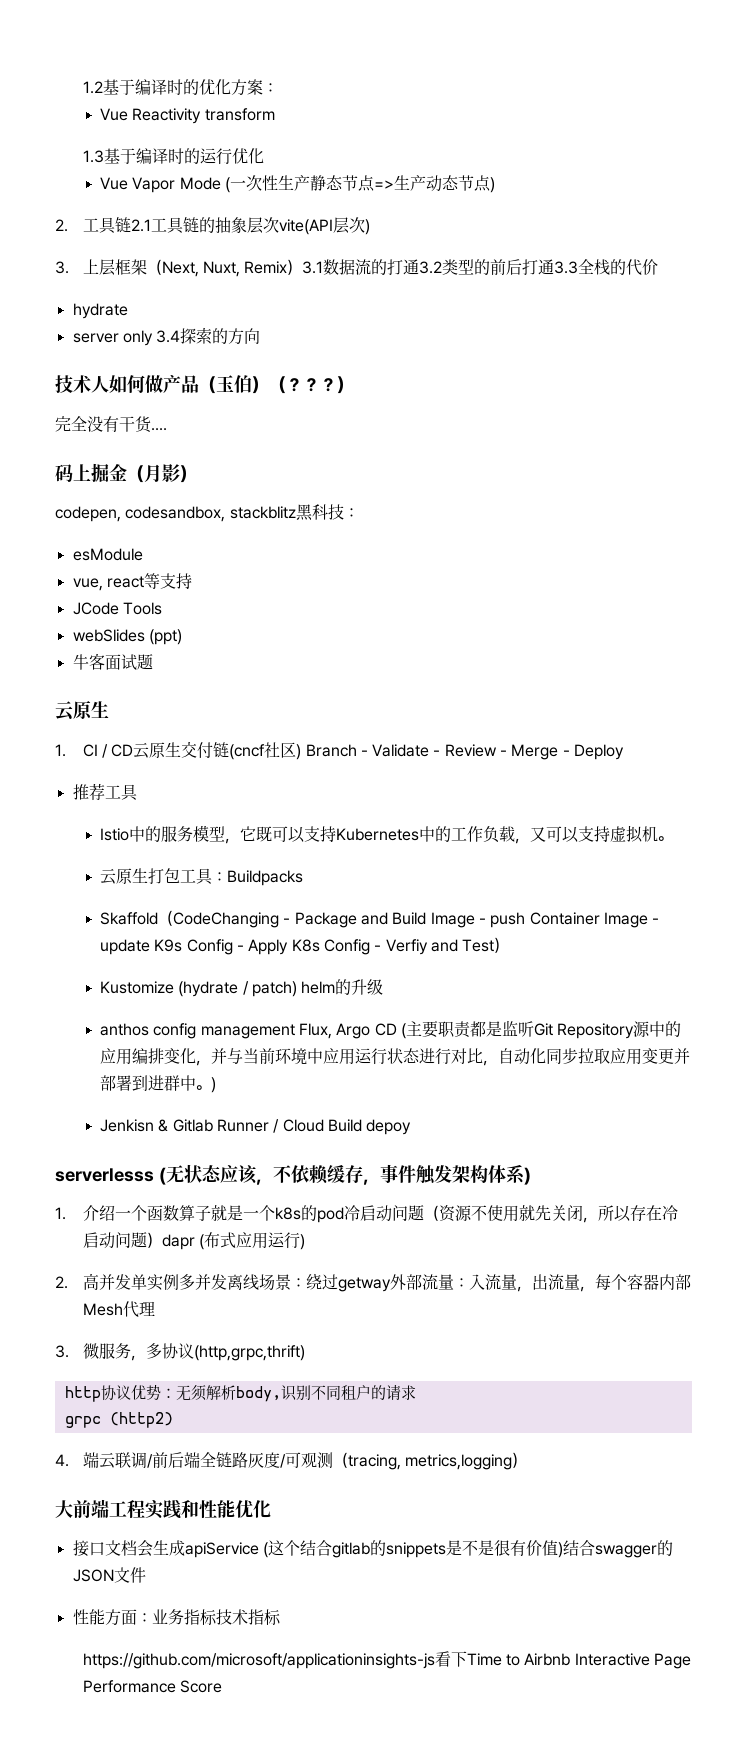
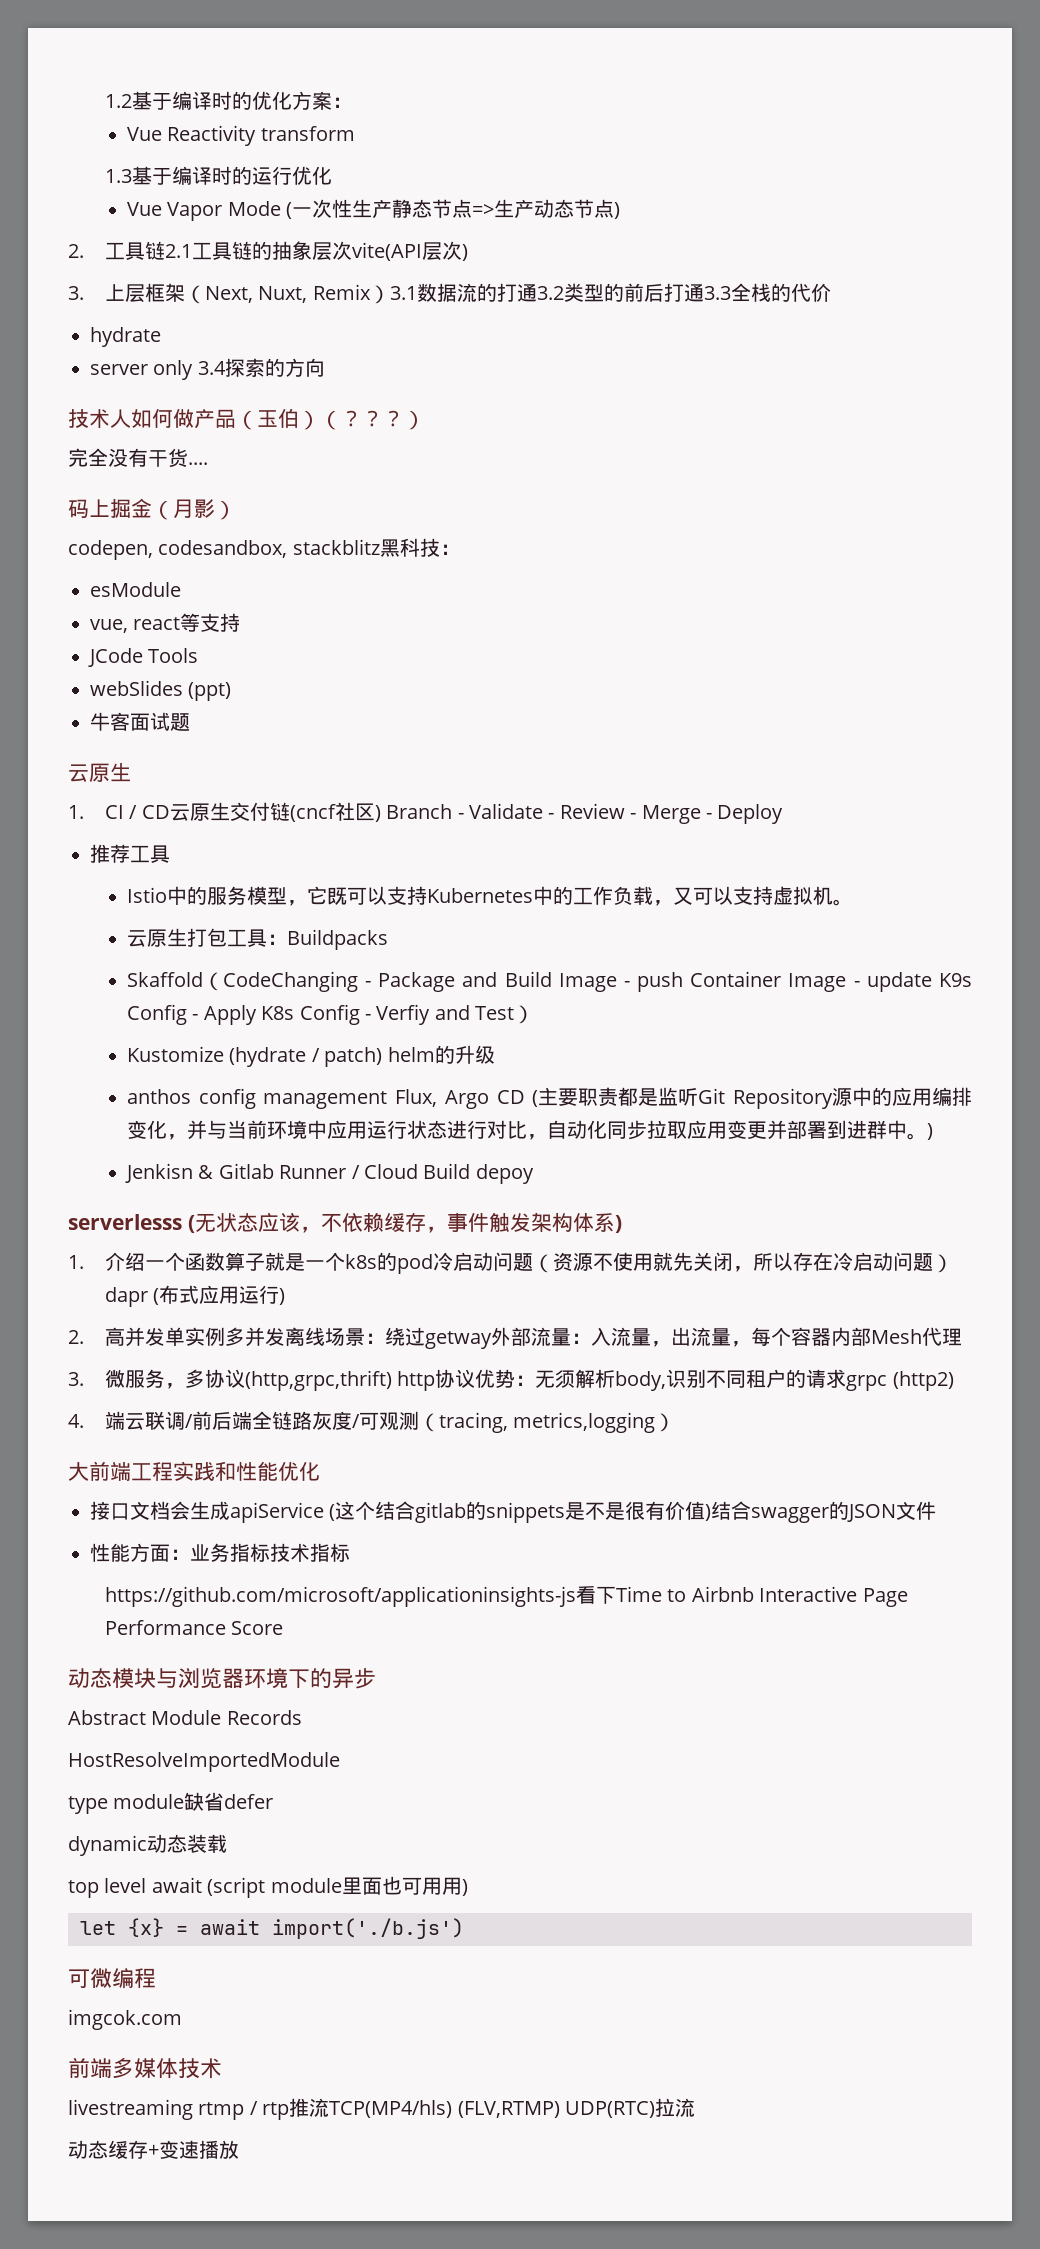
(305, 1353) // -> (392, 1380) none
(416, 1392) // -> (847, 1378) none
(222, 1686) none -> [68,1668,376,1689] [68,1710,302,1725] [68,1752,340,1772] [68,1792,274,1814] [68,1834,227,1856] [68,1876,468,1898] [80,1918,464,1939] [68,1968,156,1989] [68,2009,182,2030] [68,2057,222,2079] [68,2098,695,2120] [68,2140,239,2159] // 动态模块与浏览器环境下的异步 // Abstract Module Records // HostResolveImportedModule // type module缺省defer // dynamic动态装载 // top level await (script module里面也可用用) // let {x} = await import('./b.js') // 可微编程 // imgcok.com // 前端多媒体技术 // livestreaming rtmp / rtp推流TCP(MP4/hls) (FLV,RTMP) UDP(RTC)拉流 // 动态缓存+变速播放

